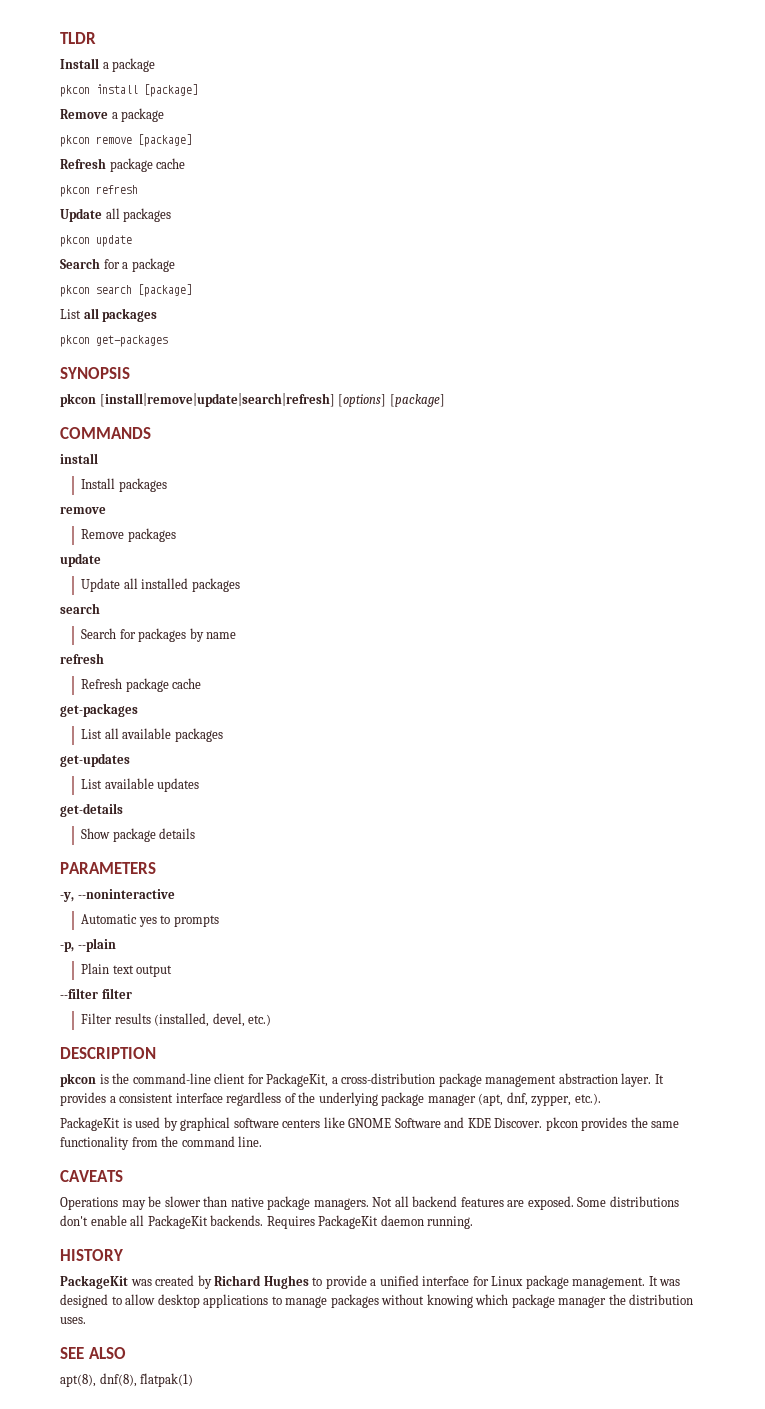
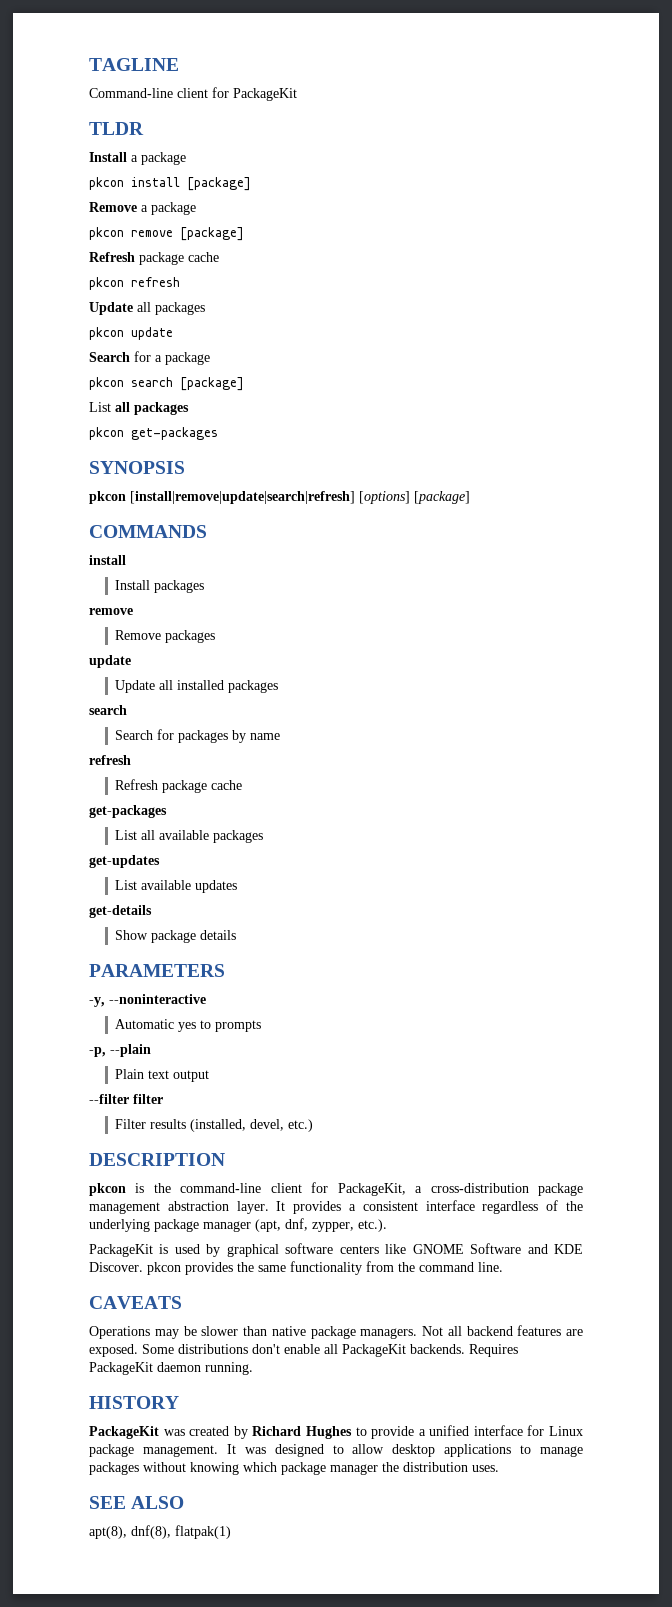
(60, 38) none -> [89,58,179,71] [89,87,297,101] TAGLINE // Command-line client for PackageKit //

